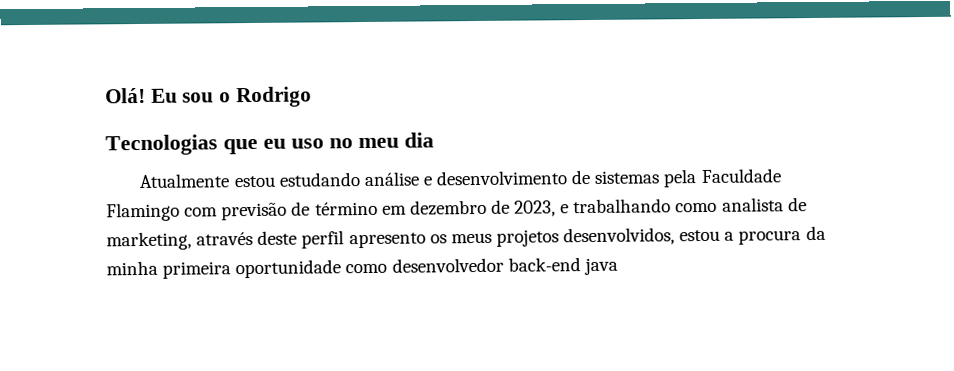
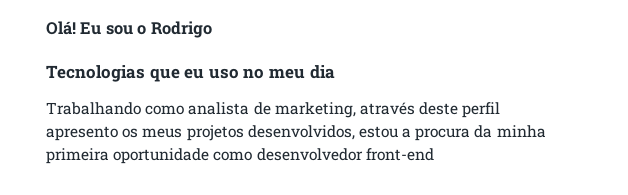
[139,168,781,188] [106,198,672,222] Atualmente estou estudando análise e desenvolvimento de sistemas pela Faculdade Flamingo com previsão de término em dezembro de 2023, e trabalhando -> [46,102,141,115] Trabalhando
[507,257,618,276] back-end java -> [365,148,434,161] front-end

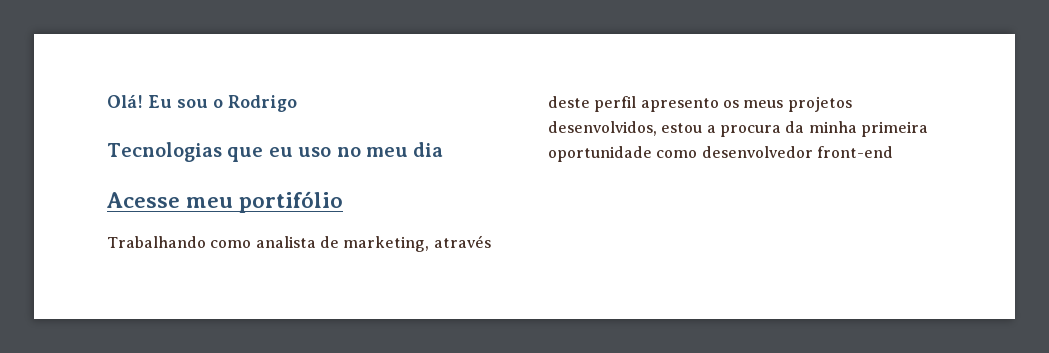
(335, 72) none -> [106,191,344,213] // Acesse meu portifólio

